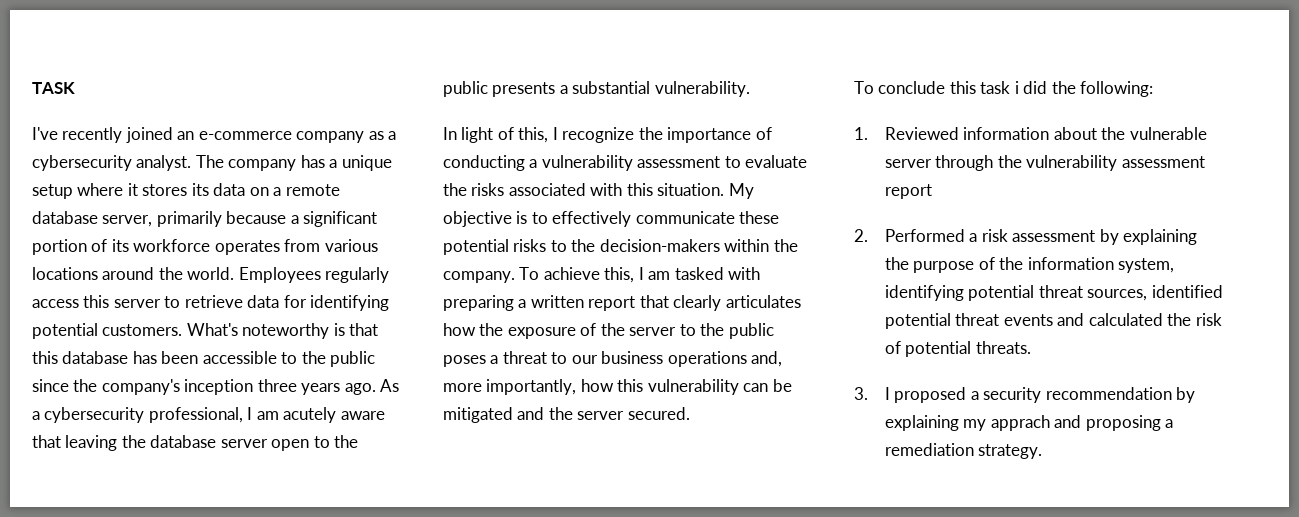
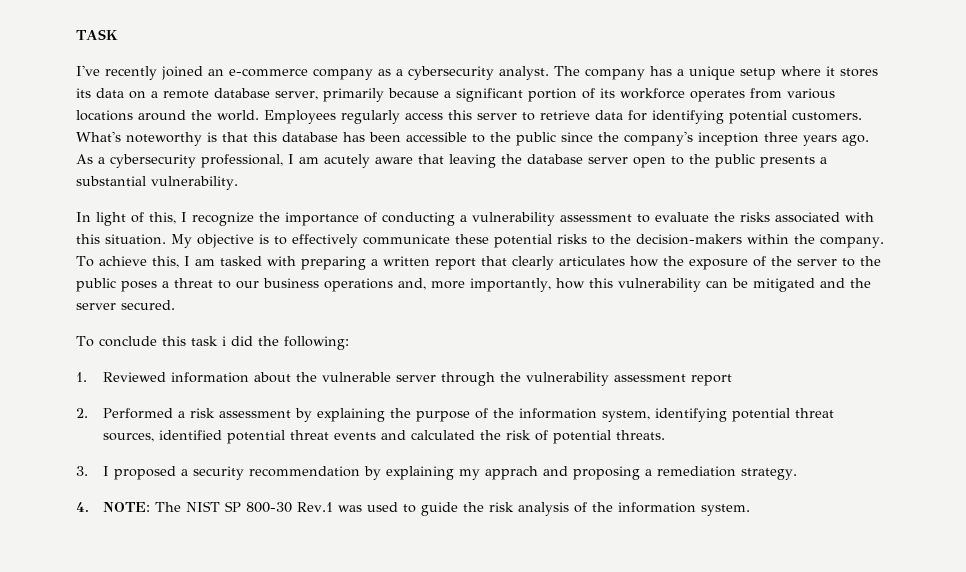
(1043, 451) none -> [76,501,751,516] // 4. NOTE: The NIST SP 800-30 Rev.1 was used to guide the risk analysis of the information system.

